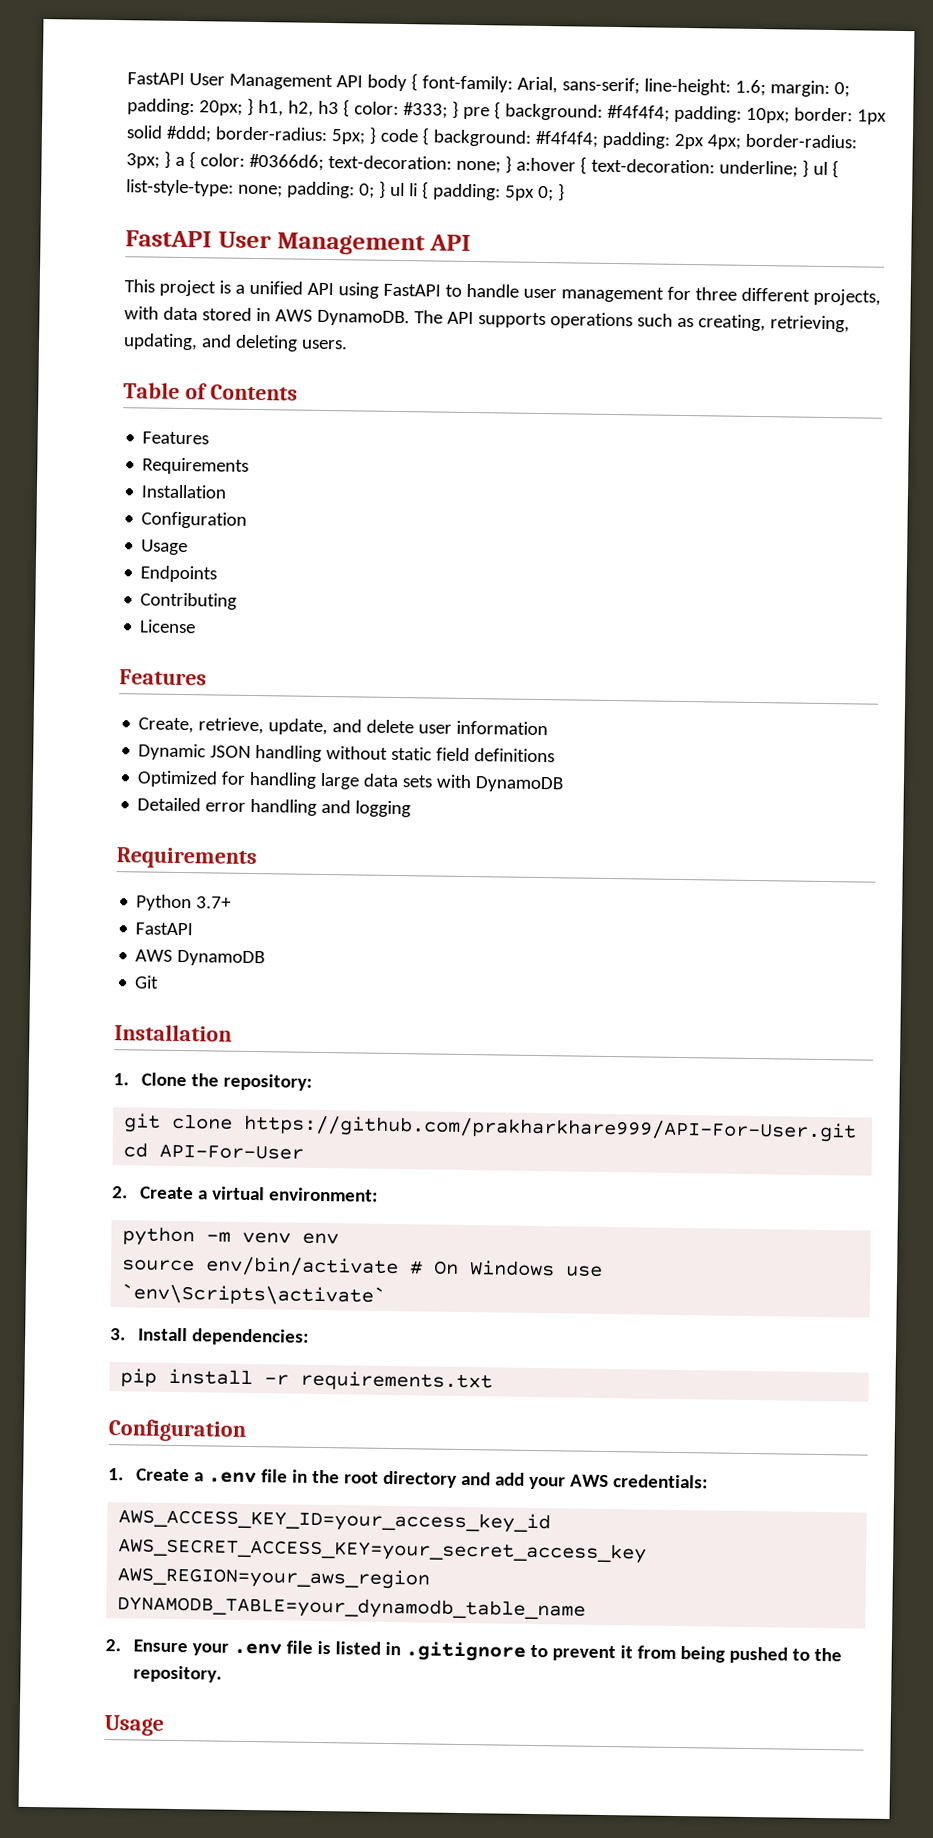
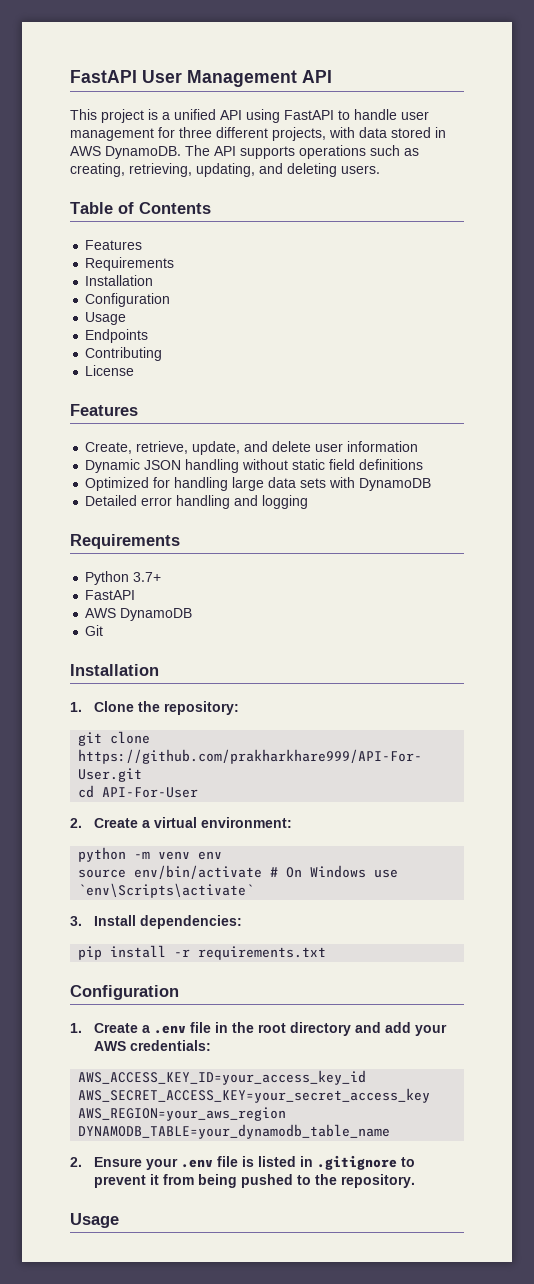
[127,72,850,98] [127,97,887,125] [126,125,857,150] [126,150,839,179] [126,179,565,202] [125,230,472,256] FastAPI User Management API body { font-family: Arial, sans-serif; line-height: 1.6; margin: 0; padding: 20px; } h1, h2, h3 { color: #333; } pre { background: #f4f4f4; padding: 10px; border: 1px solid #ddd; border-radius: 5px; } code { background: #f4f4f4; padding: 2px 4px; border-radius: 3px; } a { color: #0366d6; text-decoration: none; } a:hover { text-decoration: underline; } ul { list-style-type: none; padding: 0; } ul li { padding: 5px 0; } // FastAPI User Management API -> [70,70,332,87] FastAPI User Management API

